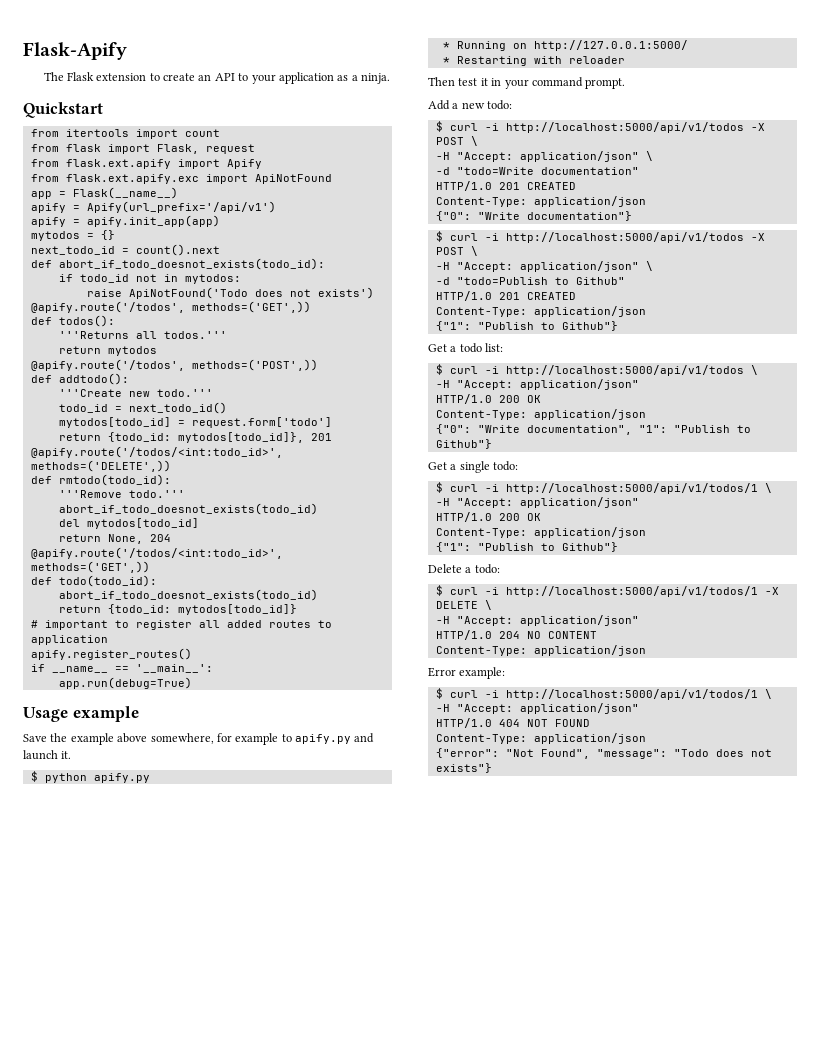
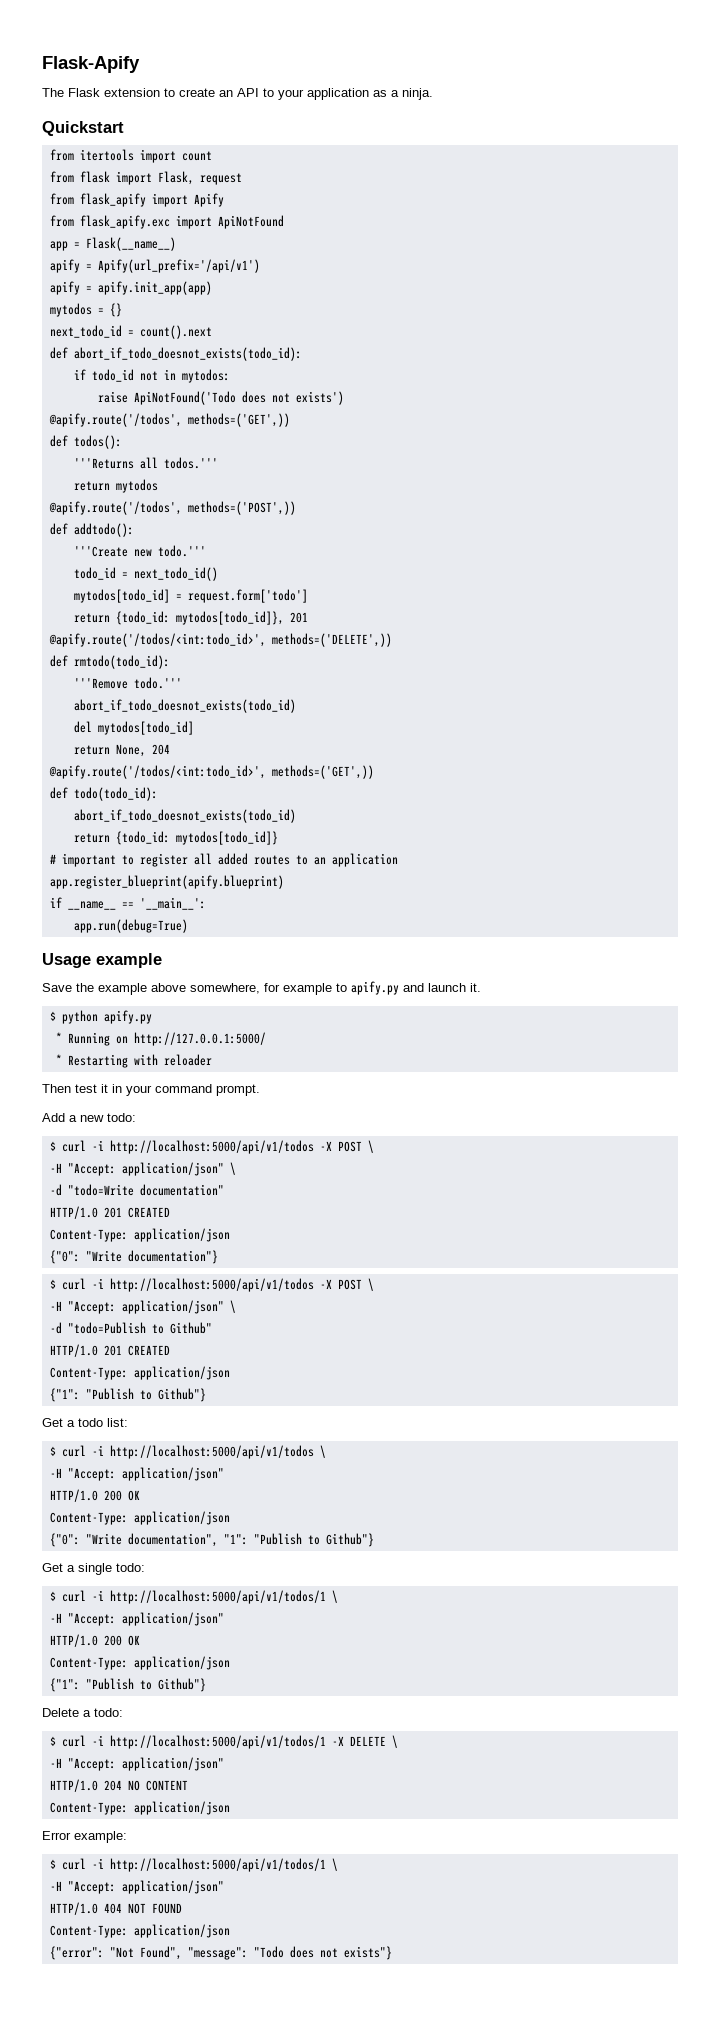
[65,159,171,169] flask.ext.apify -> [79,193,146,207] flask_apify
[65,174,199,184] flask.ext.apify.exc -> [79,215,170,229] flask_apify.exc
(332, 624) none -> [313,857,326,865] an
[30,648,192,660] apify.register_routes() -> [49,875,284,889] app.register_blueprint(apify.blueprint)

